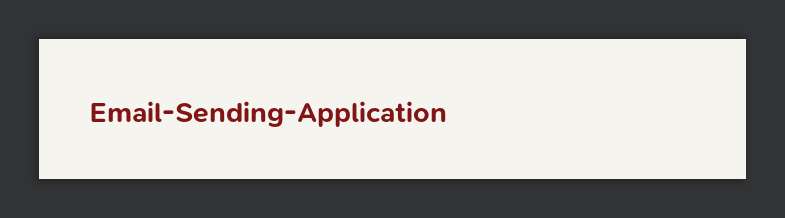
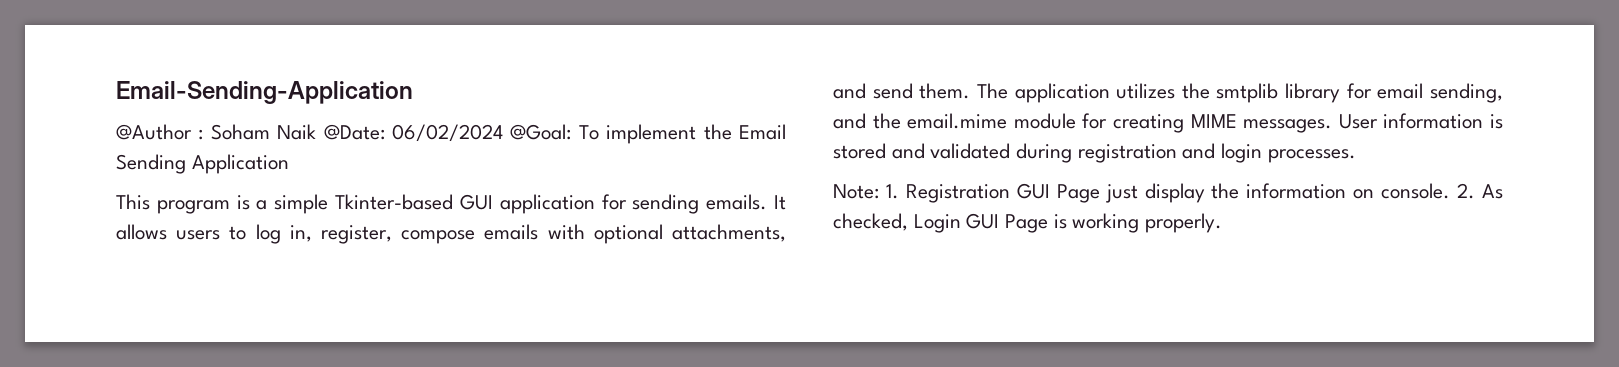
(447, 114) none -> [116,124,786,144] [116,154,289,174] [116,194,787,214] [116,224,786,244] [833,83,1503,103] [833,113,1503,133] [833,143,1356,163] [833,183,1503,203] [833,213,1223,233] // @Author : Soham Naik @Date: 06/02/2024 @Goal: To implement the Email Sending Application // This program is a simple Tkinter-based GUI application for sending emails. It allows users to log in, register, compose emails with optional attachments, and send them. The application utilizes the smtplib library for email sending, and the email.mime module for creating MIME messages. User information is stored and validated during registration and login processes. // Note: 1. Registration GUI Page just display the information on console. 2. As checked, Login GUI Page is working properly.

